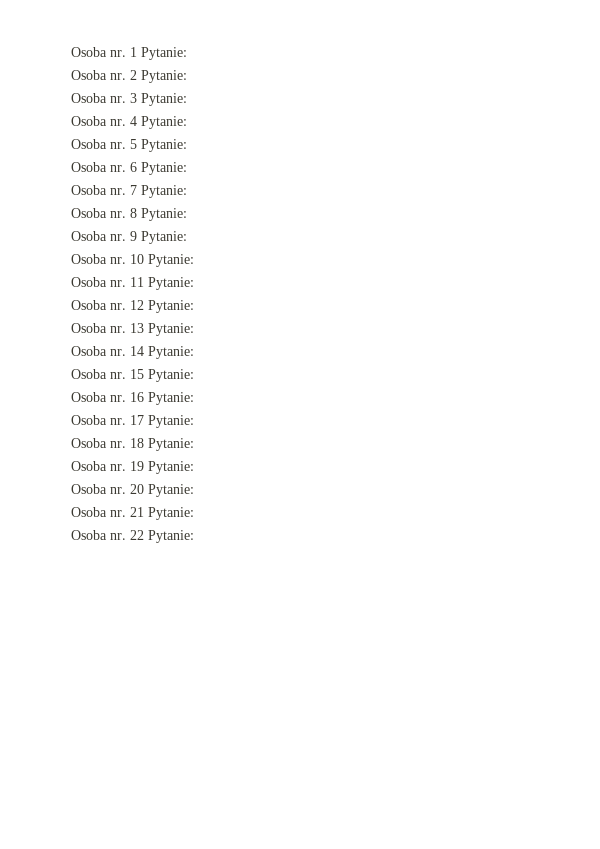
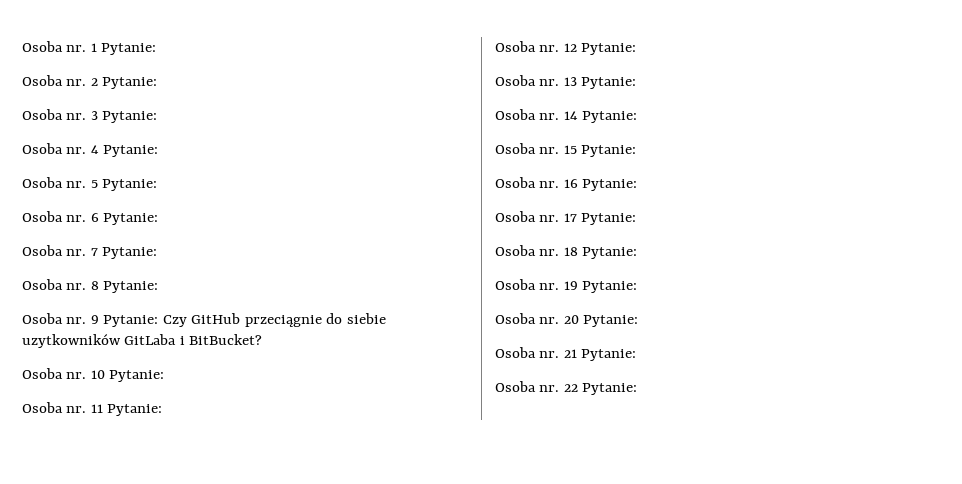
(187, 237) none -> [162,313,386,327] [22,334,263,348] Czy GitHub przeciągnie do siebie uzytkowników GitLaba i BitBucket?

